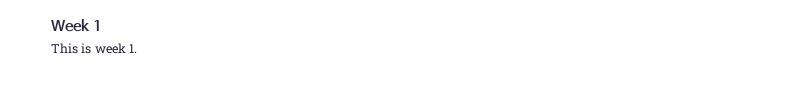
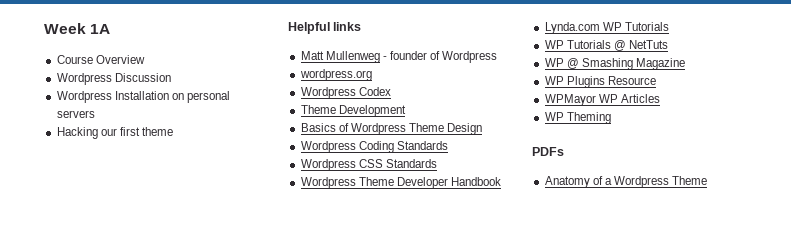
[93,20,103,31] [51,43,138,54] 1 // This is week 1. -> [90,24,111,34] [56,55,145,64] [56,73,171,85] [56,91,230,103] [56,110,95,118] [56,127,173,139] [288,22,362,34] [300,51,498,63] [299,69,372,81] [300,87,391,99] [300,105,406,117] [300,123,483,135] [300,141,448,153] [300,159,437,171] [300,177,501,189] [544,22,669,34] [544,40,668,51] [544,58,685,70] [544,76,656,88] [544,94,660,106] [544,112,611,124] [532,147,564,156] [544,176,708,188] 1A // Course Overview // Wordpress Discussion // Wordpress Installation on personal servers // Hacking our first theme // Helpful links // Matt Mullenweg - founder of Wordpress // wordpress.org // Wordpress Codex // Theme Development // Basics of Wordpress Theme Design // Wordpress Coding Standards // Wordpress CSS Standards // Wordpress Theme Developer Handbook // Lynda.com WP Tutorials // WP Tutorials @ NetTuts // WP @ Smashing Magazine // WP Plugins Resource // WPMayor WP Articles // WP Theming // PDFs // Anatomy of a Wordpress Theme

